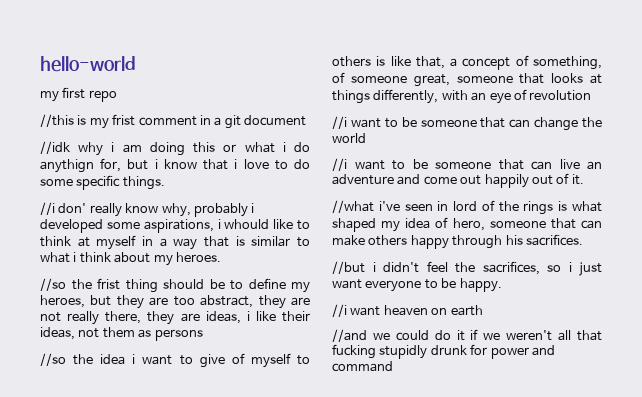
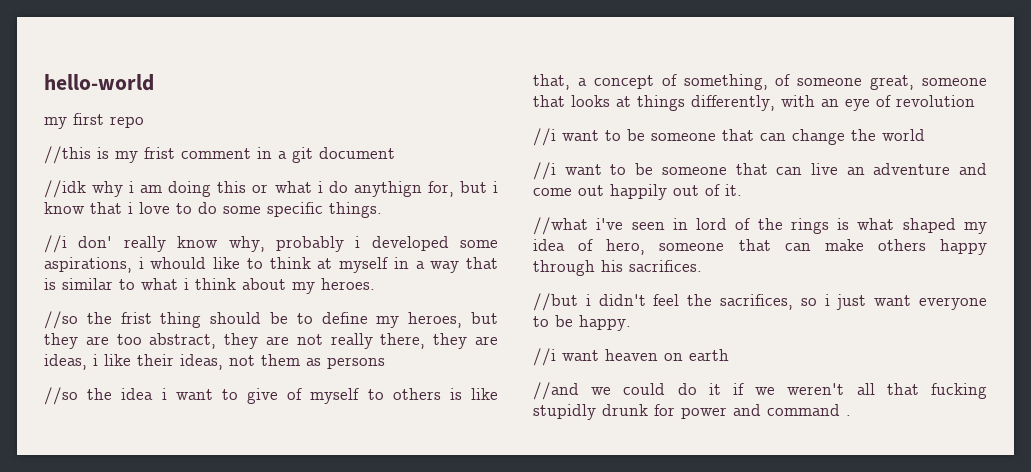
(393, 366) none -> [846,415,851,416] .

